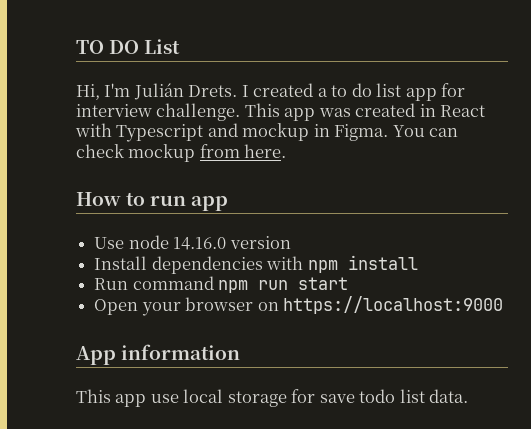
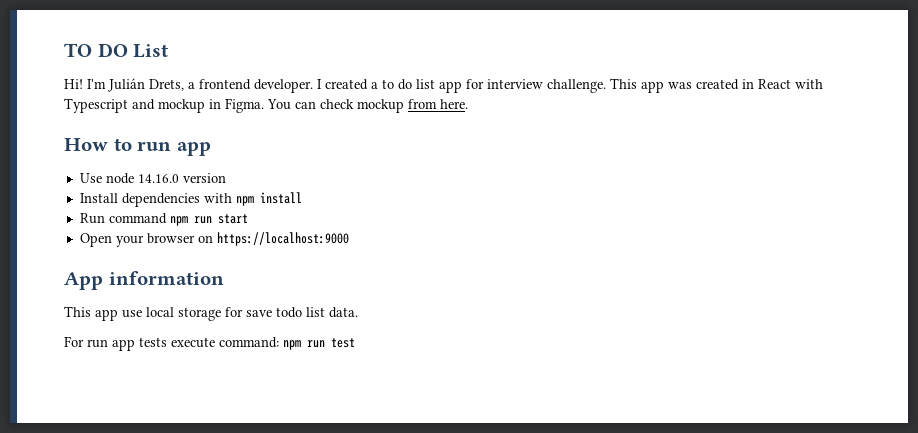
[76,84,100,100] Hi, -> [64,79,83,89] Hi!
[188,85,238,97] Drets. -> [149,79,313,93] Drets, a frontend developer.
(469, 396) none -> [64,336,355,351] // For run app tests execute command: npm run test

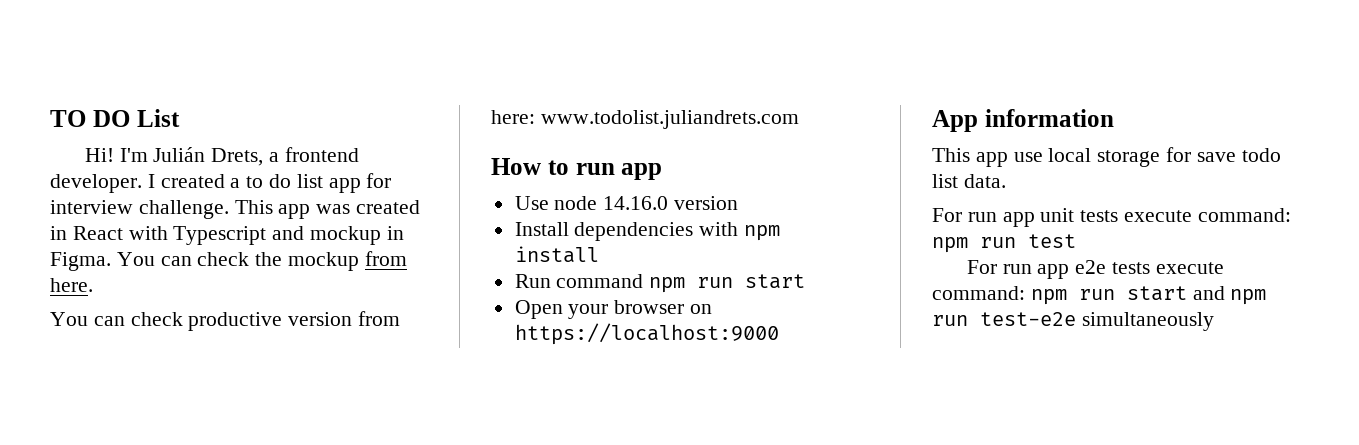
(354, 104) none -> [255,252,283,266] the
(468, 104) none -> [50,311,401,331] [491,110,799,129] // You can check productive version from here: www.todolist.juliandrets.com
(135, 345) none -> [1040,208,1075,222] unit
(355, 343) none -> [966,260,1224,279] [932,286,1267,305] [932,312,1214,331] // For run app e2e tests execute command: npm run start and npm run test-e2e simultaneously

